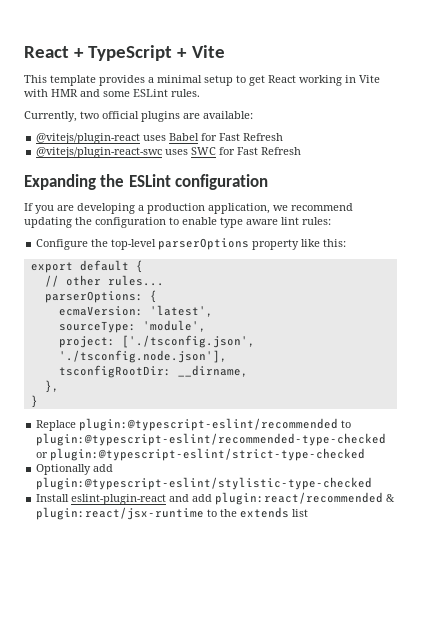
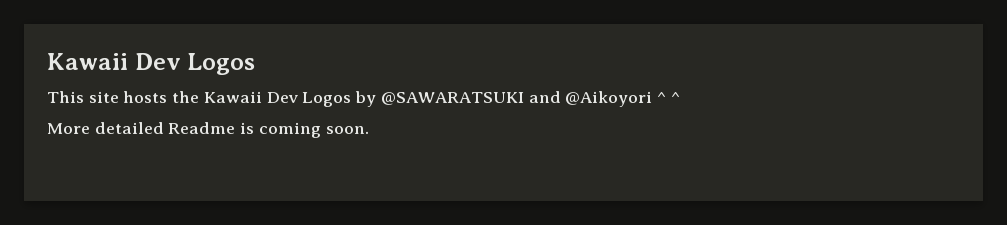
[24,45,225,61] [24,75,380,86] [24,89,200,97] [24,111,253,122] [36,133,284,144] [36,147,302,158] [24,174,269,190] [24,203,353,214] [24,217,331,228] [36,238,347,250] [30,260,143,273] [44,275,164,287] [44,290,157,303] [58,305,213,317] [58,320,206,333] [58,335,255,348] [58,350,227,363] [58,365,248,378] [44,380,59,393] [30,395,38,408] [36,418,352,431] [36,433,387,446] [36,448,366,461] [36,464,114,475] [36,477,373,490] [36,492,396,505] [36,507,309,520] React + TypeScript + Vite // This template provides a minimal setup to get React working in Vite with HMR and some ESLint rules. // Currently, two official plugins are available: // @vitejs/plugin-react uses Babel for Fast Refresh // @vitejs/plugin-react-swc uses SWC for Fast Refresh // Expanding the ESLint configuration // If you are developing a production application, we recommend updating the configuration to enable type aware lint rules: // Configure the top-level parserOptions property like this: // export default { // // other rules... // parserOptions: { // ecmaVersion: 'latest', // sourceType: 'module', // project: ['./tsconfig.json', './tsconfig.node.json'], // tsconfigRootDir: __dirname, // }, // } // Replace plugin:@typescript-eslint/recommended to plugin:@typescript-eslint/recommended-type-checked or plugin:@typescript-eslint/strict-type-checked // Optionally add plugin:@typescript-eslint/stylistic-type-checked // Install eslint-plugin-react and add plugin:react/recommended & plugin:react/jsx-runtime to the extends list -> [47,53,256,75] [47,91,680,107] [47,122,369,138] Kawaii Dev Logos // This site hosts the Kawaii Dev Logos by @SAWARATSUKI and @Aikoyori ^ ^ // More detailed Readme is coming soon.

